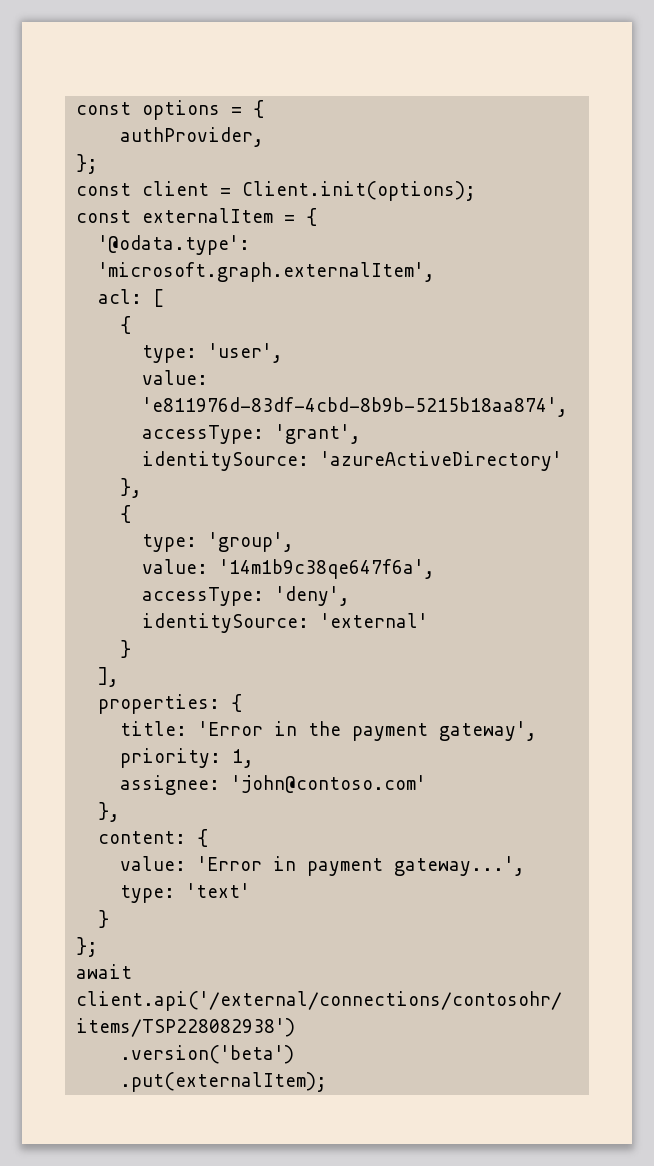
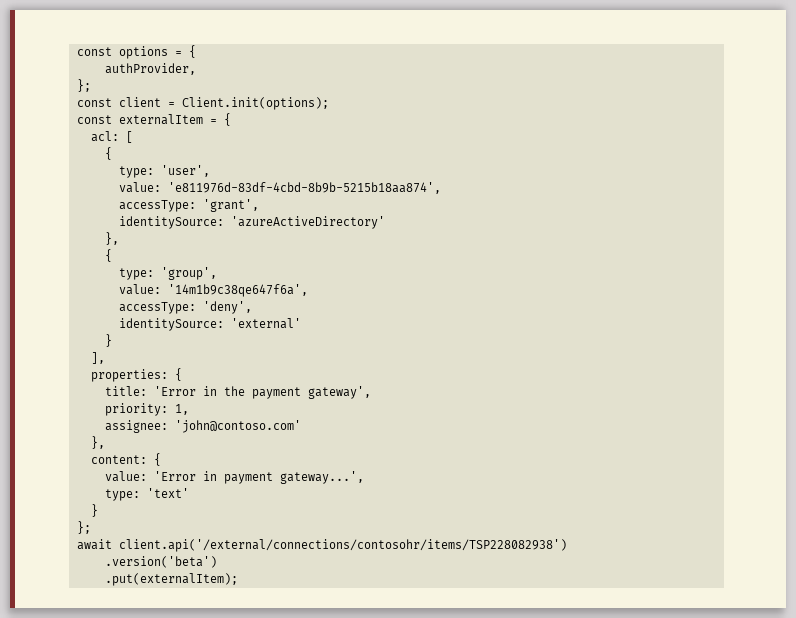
[98,235,251,255] [98,262,436,282] // '@odata.type': 'microsoft.graph.externalItem', -> (231, 119) none

